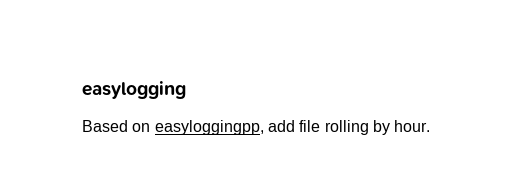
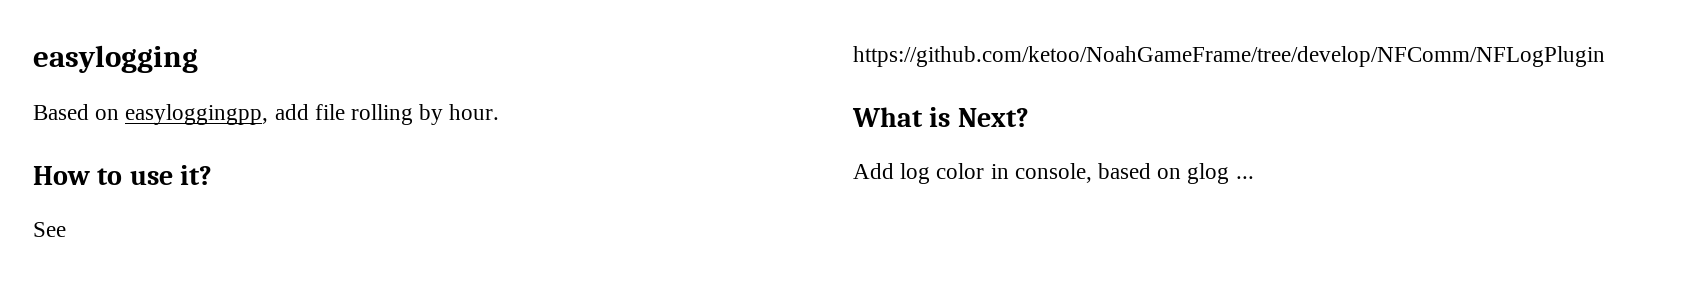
(431, 126) none -> [33,165,213,185] [33,222,66,237] [853,46,1605,67] [852,107,1029,127] [853,163,1254,184] // How to use it? // See https://github.com/ketoo/NoahGameFrame/tree/develop/NFComm/NFLogPlugin // What is Next? // Add log color in console, based on glog ...

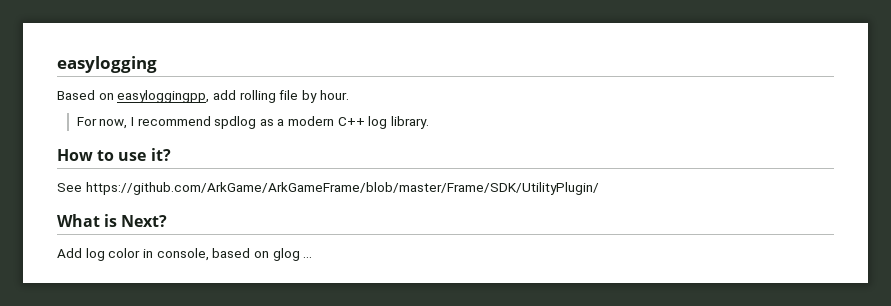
[314,104,414,125] file rolling -> [239,90,299,103] rolling file
(500, 112) none -> [76,116,430,129] // For now, I recommend spdlog as a modern C++ log library.
[853,46,1605,67] https://github.com/ketoo/NoahGameFrame/tree/develop/NFComm/NFLogPlugin -> [85,182,599,195] https://github.com/ArkGame/ArkGameFrame/blob/master/Frame/SDK/UtilityPlugin/

